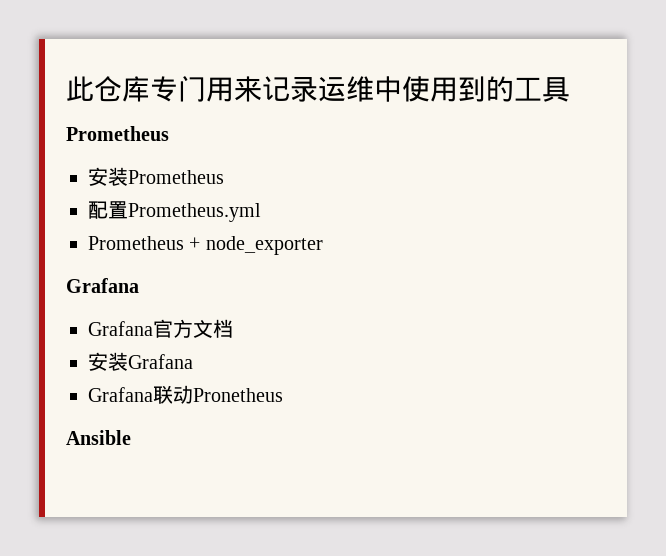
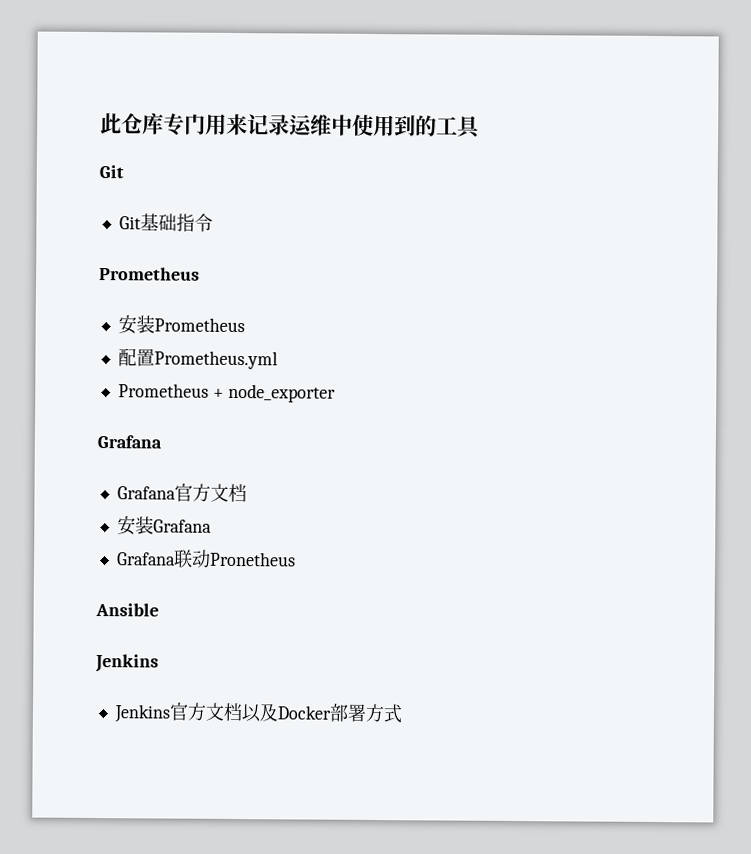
(570, 89) none -> [99,165,124,179] [118,213,213,232] // Git // Git基础指令
(131, 437) none -> [95,654,159,673] [113,702,403,724] // Jenkins // Jenkins官方文档以及Docker部署方式

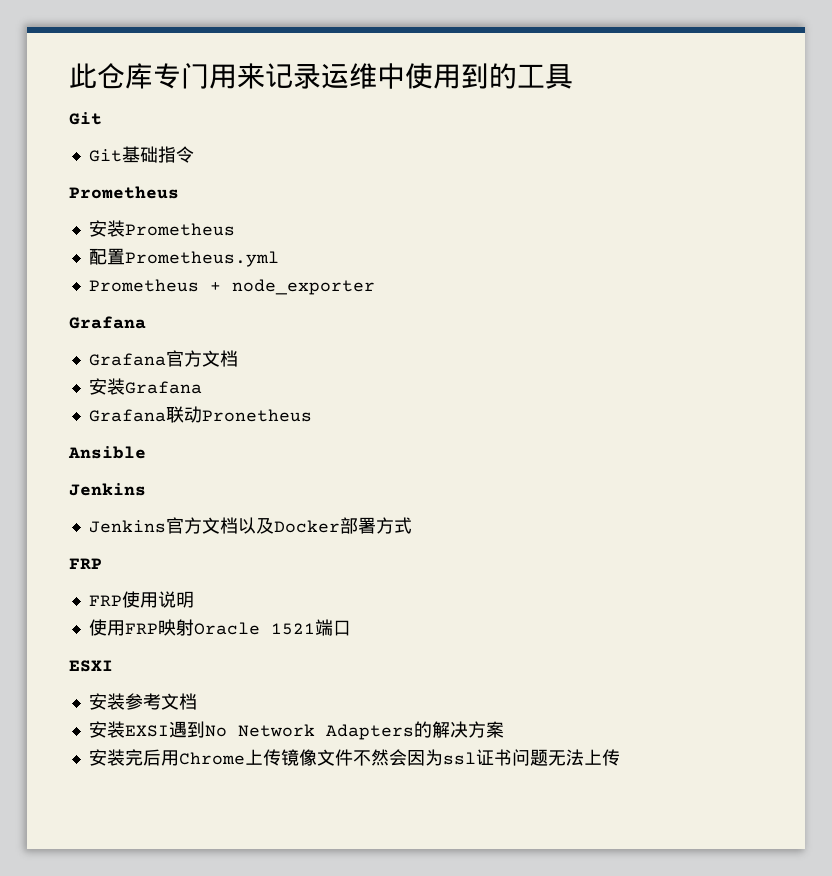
(403, 714) none -> [69,558,102,569] [88,591,194,608] [88,619,351,636] [69,660,113,672] [88,693,197,710] [88,721,504,740] [88,749,620,766] // FRP // FRP使用说明 // 使用FRP映射Oracle 1521端口 // ESXI // 安装参考文档 // 安装EXSI遇到No Network Adapters的解决方案 // 安装完后用Chrome上传镜像文件不然会因为ssl证书问题无法上传

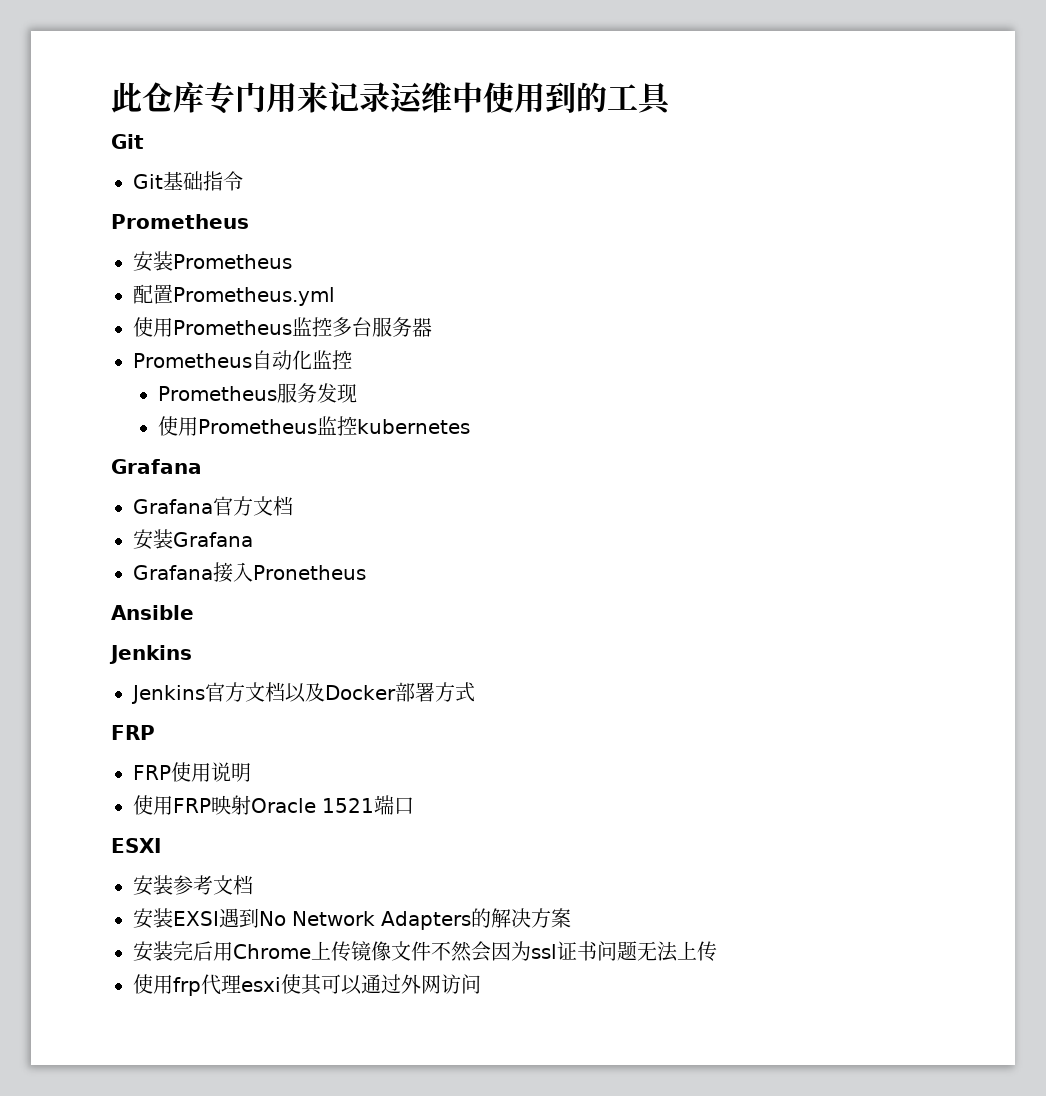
[88,279,375,295] Prometheus + node_exporter -> [133,317,432,337] [133,350,352,370] [158,383,358,403] [158,416,471,436] 使用Prometheus监控多台服务器 // Prometheus自动化监控 // Prometheus服务发现 // 使用Prometheus监控kubernetes
[165,406,202,423] 联动 -> [213,562,253,583] 接入
(620, 757) none -> [133,974,481,996] // 使用frp代理esxi使其可以通过外网访问

